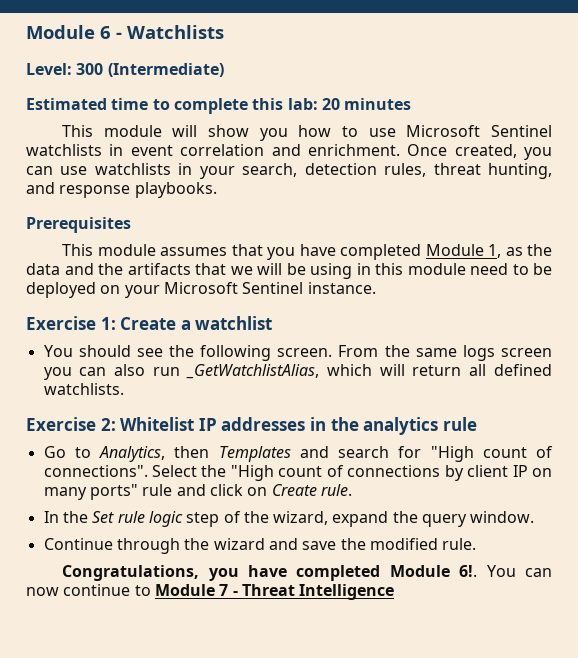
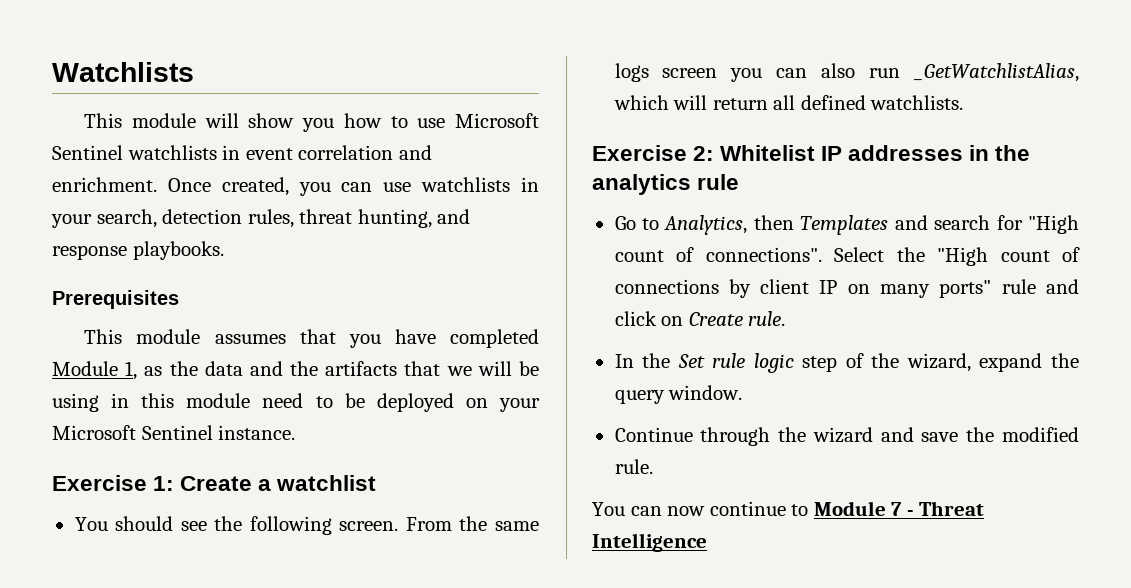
[26,25,224,39] [26,63,224,77] [26,98,412,114] Module 6 - Watchlists // Level: 300 (Intermediate) // Estimated time to complete this lab: 20 minutes -> [52,62,194,82] Watchlists
[62,565,478,581] Congratulations, you have completed Module 6!. -> (653, 466) none

